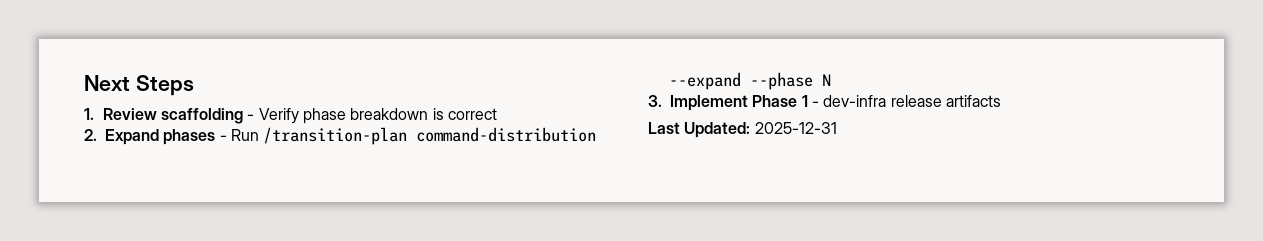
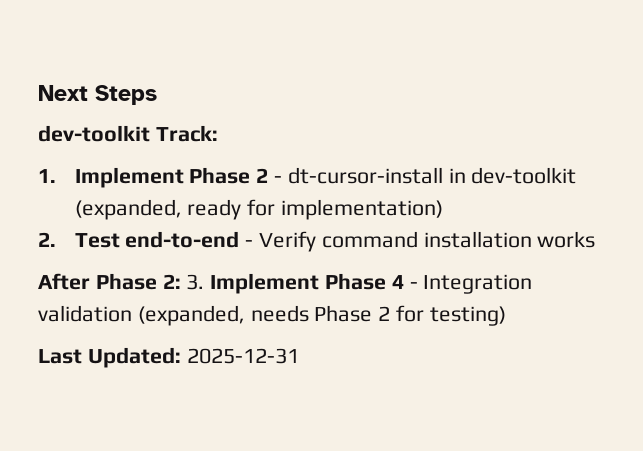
[84,108,497,124] [84,127,597,145] [669,72,831,90] [648,95,1001,111] 1. Review scaffolding - Verify phase breakdown is correct // 2. Expand phases - Run /transition-plan command-distribution --expand --phase N // 3. Implement Phase 1 - dev-infra release artifacts -> [38,125,218,142] [38,167,577,188] [74,199,444,220] [38,231,596,252] [38,273,533,294] [38,305,506,326] dev-toolkit Track: // 1. Implement Phase 2 - dt-cursor-install in dev-toolkit (expanded, ready for implementation) // 2. Test end-to-end - Verify command installation works // After Phase 2: 3. Implement Phase 4 - Integration validation (expanded, needs Phase 2 for testing)

